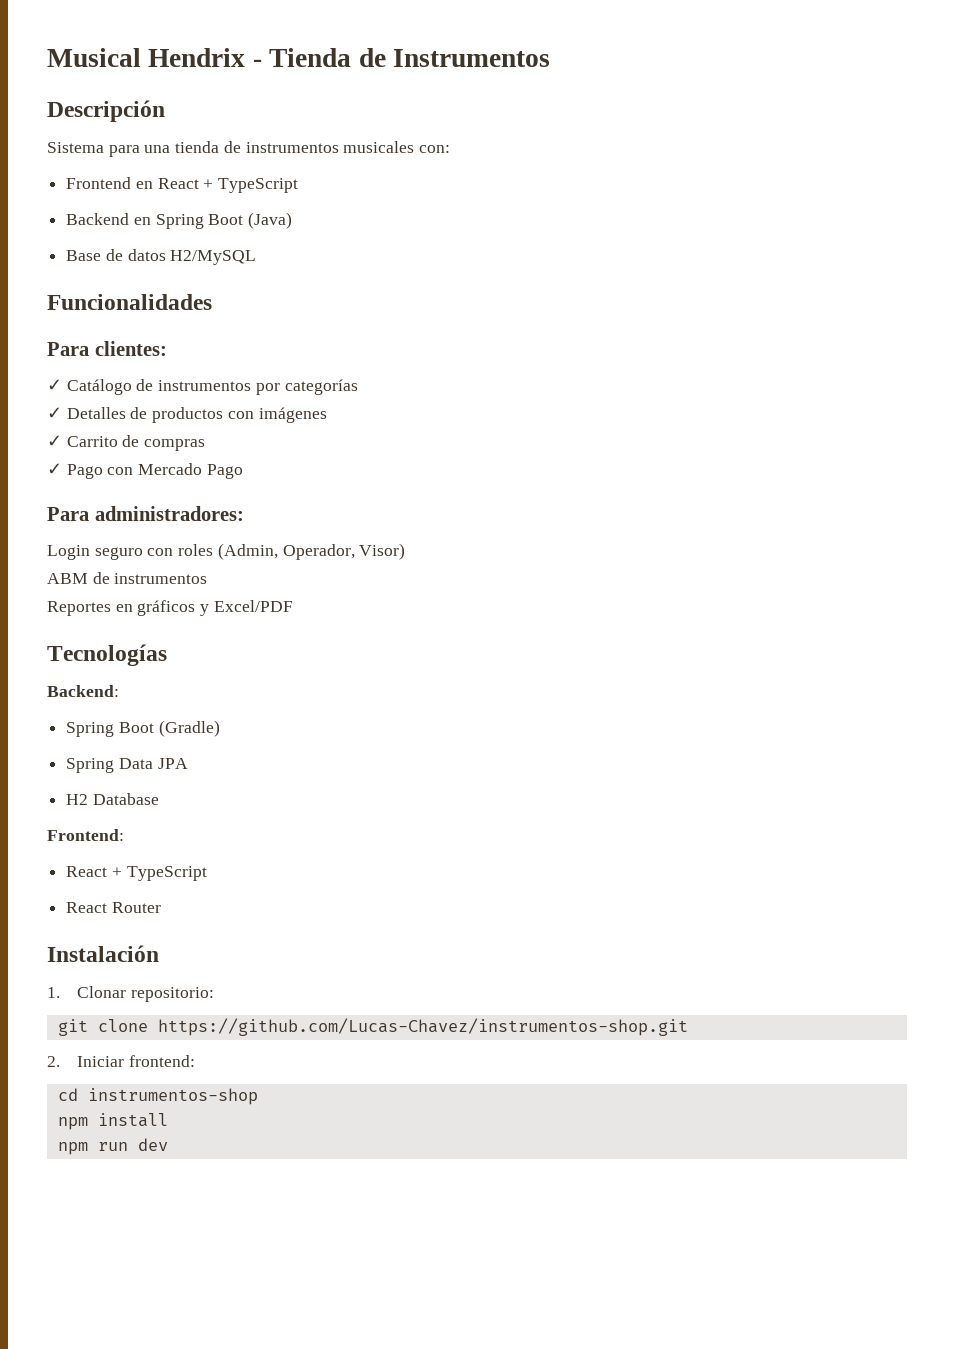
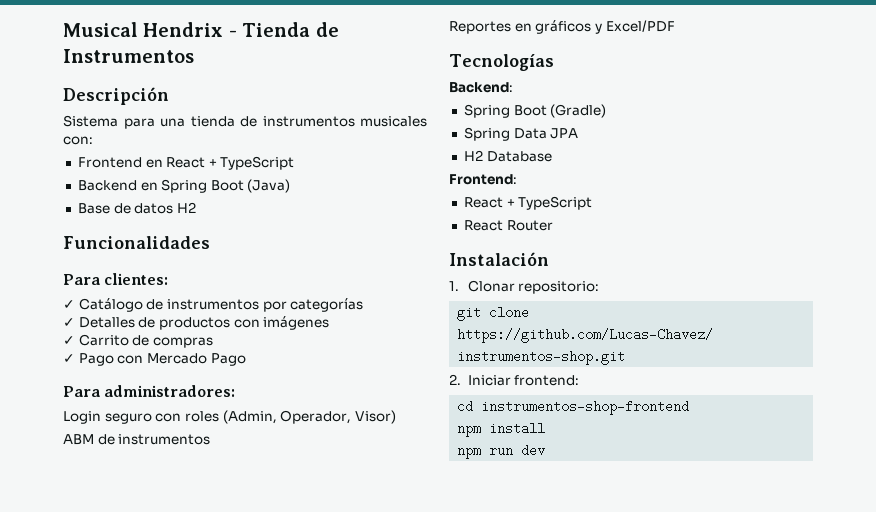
[170,250,257,265] H2/MySQL -> [176,202,196,213] H2
[87,1088,258,1105] instrumentos-shop -> [481,400,690,415] instrumentos-shop-frontend

